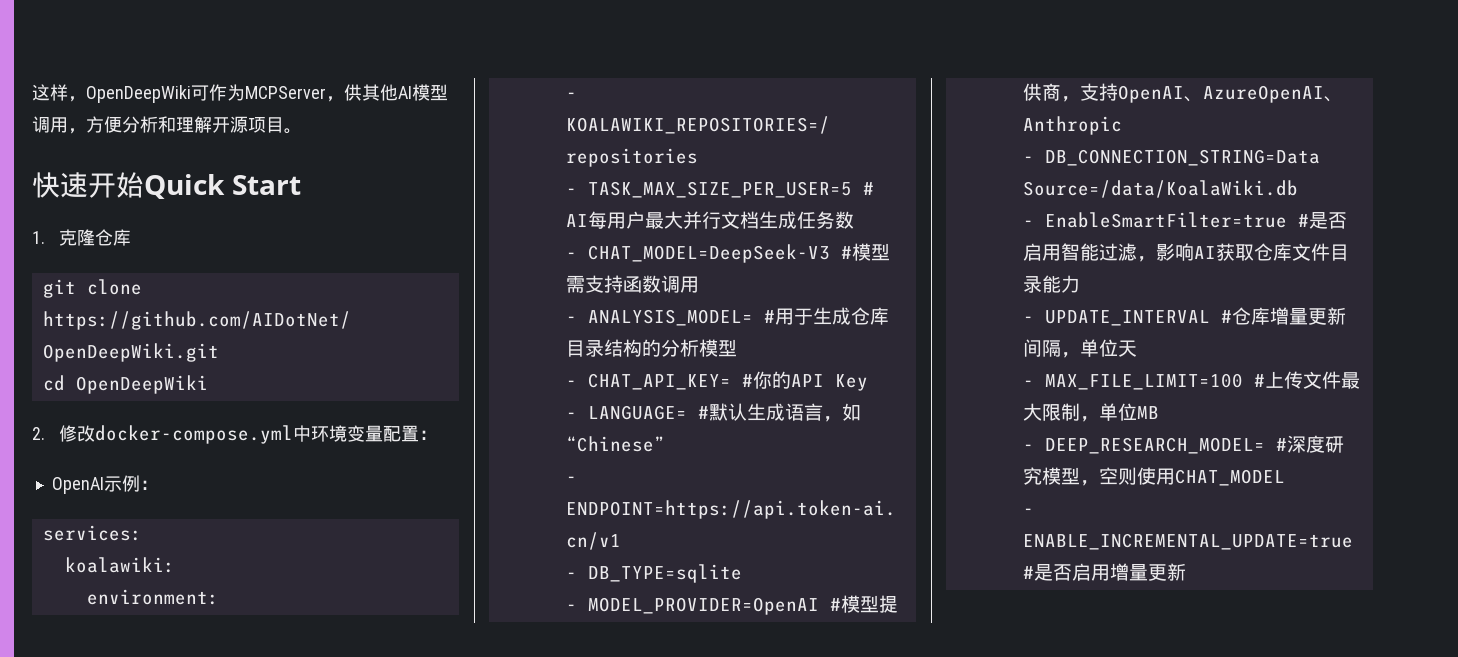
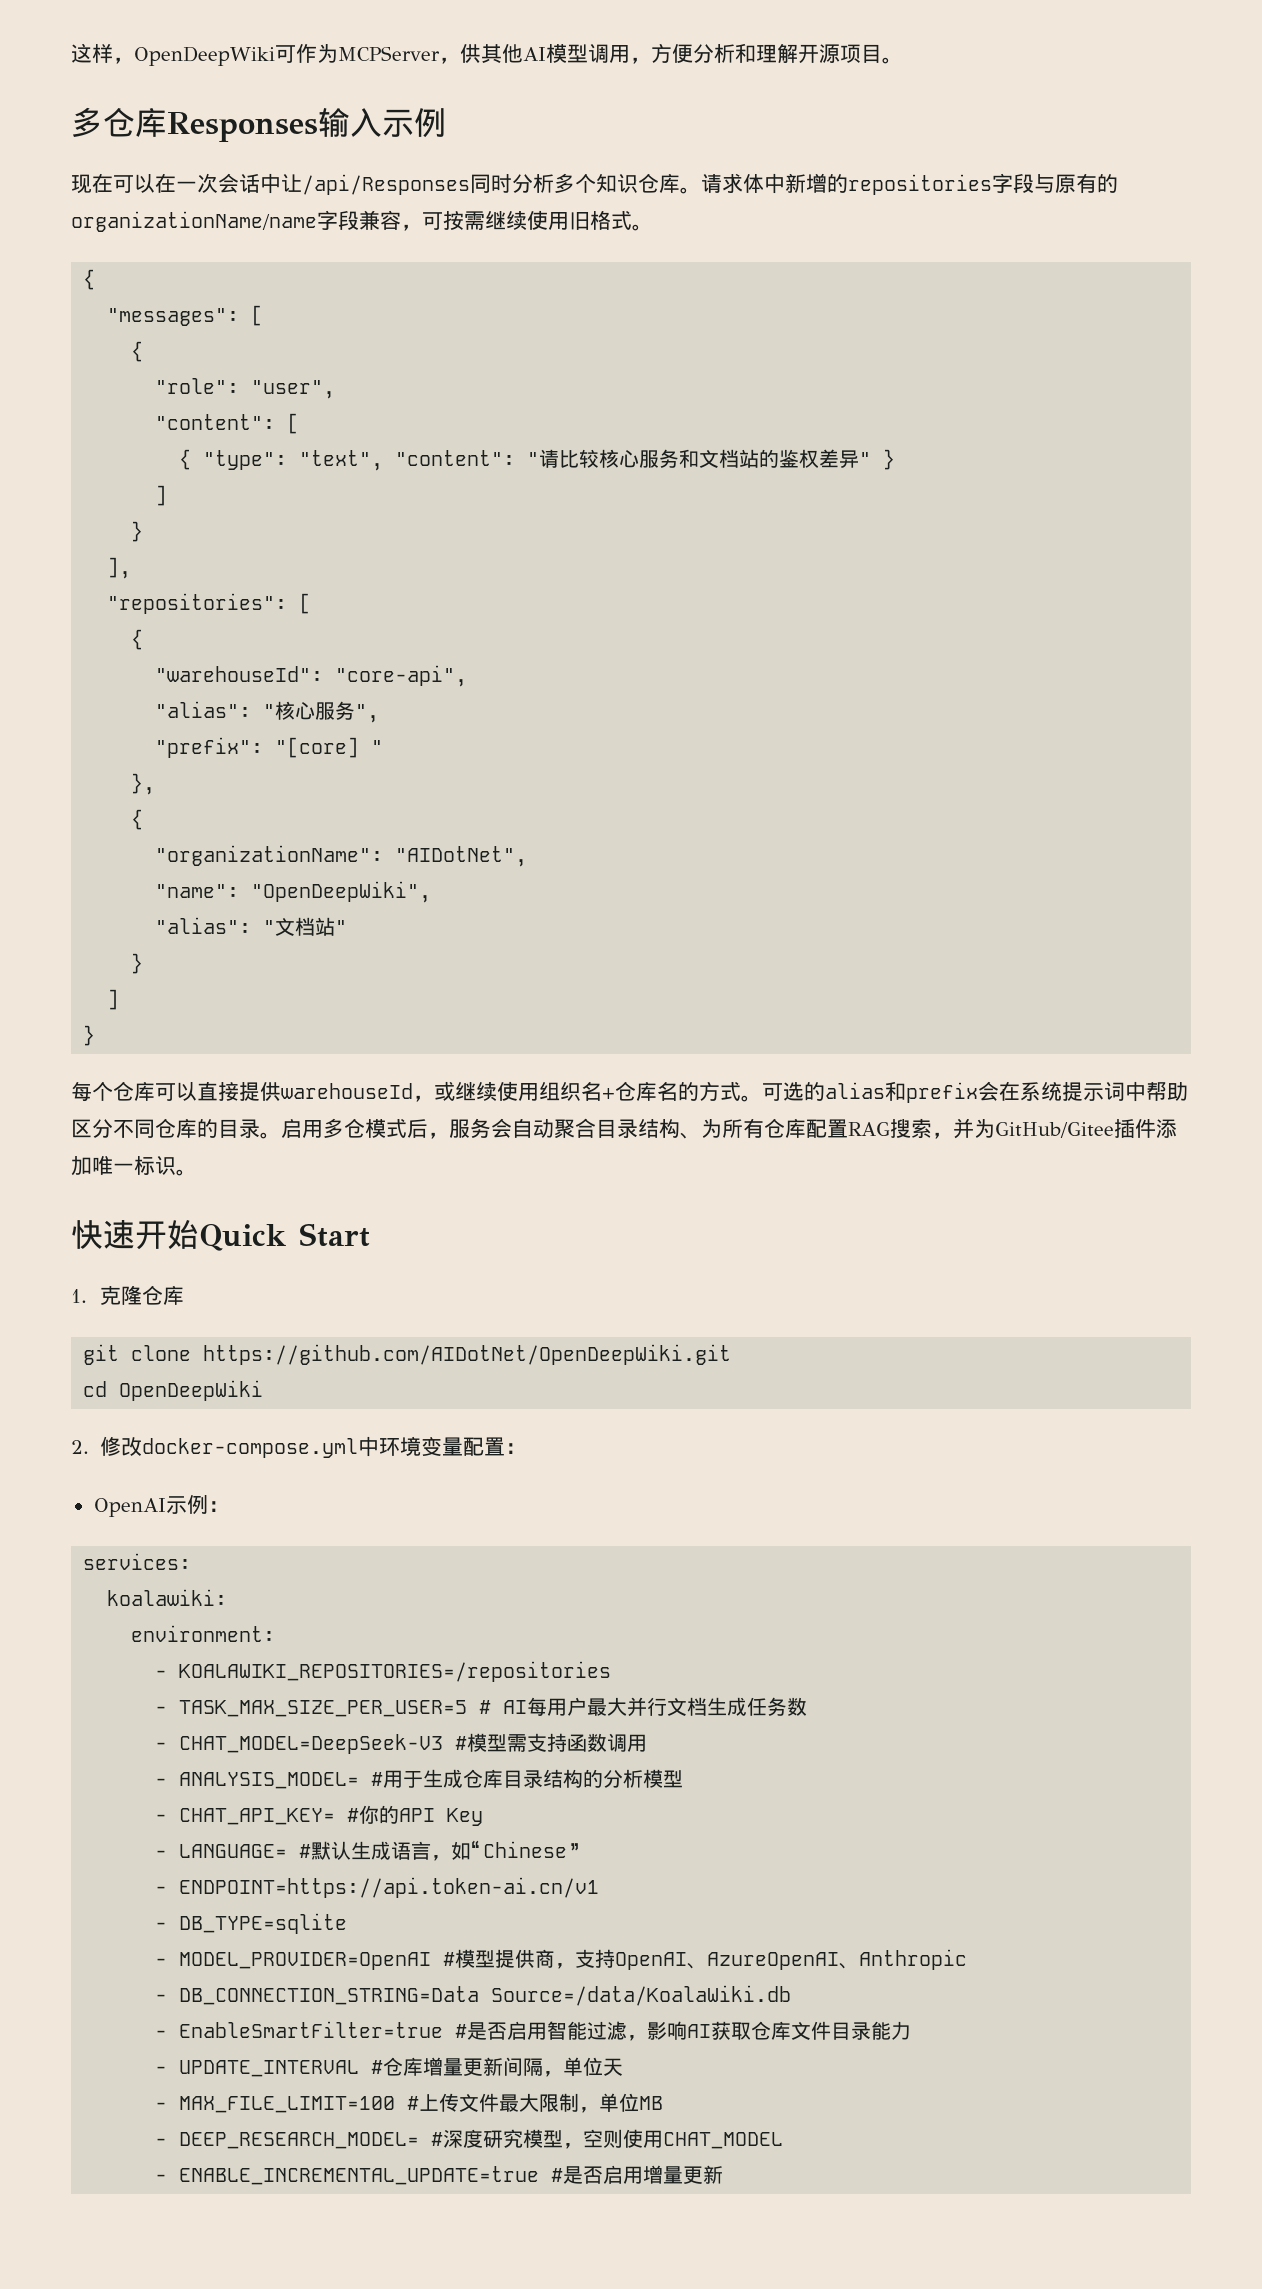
(302, 131) none -> [71,107,446,142] [71,173,1118,195] [71,210,653,232] [83,269,96,290] [107,305,264,326] [131,341,144,362] [155,378,336,399] [155,413,300,434] [179,449,896,471] [155,485,168,506] [131,521,144,542] [107,557,132,579] [107,593,312,614] [131,629,144,650] [155,665,468,687] [155,701,380,723] [155,737,384,758] [131,773,156,795] [131,809,144,830] [155,845,528,867] [155,881,432,903] [155,917,348,936] [131,953,144,974] [107,989,120,1010] [83,1025,96,1046] [71,1081,1188,1103] [71,1118,1177,1139] [71,1155,197,1176] // 多仓库Responses输入示例 // 现在可以在一次会话中让/api/Responses同时分析多个知识仓库。请求体中新增的repositories字段与原有的organizationName/name字段兼容，可按需继续使用旧格式。 // { // "messages": [ // { // "role": "user", // "content": [ // { "type": "text", "content": "请比较核心服务和文档站的鉴权差异" } // ] // } // ], // "repositories": [ // { // "warehouseId": "core-api", // "alias": "核心服务", // "prefix": "[core] " // }, // { // "organizationName": "AIDotNet", // "name": "OpenDeepWiki", // "alias": "文档站" // } // ] // } // 每个仓库可以直接提供warehouseId，或继续使用组织名+仓库名的方式。可选的alias和prefix会在系统提示词中帮助区分不同仓库的目录。启用多仓模式后，服务会自动聚合目录结构、为所有仓库配置RAG搜索，并为GitHub/Gitee插件添加唯一标识。

